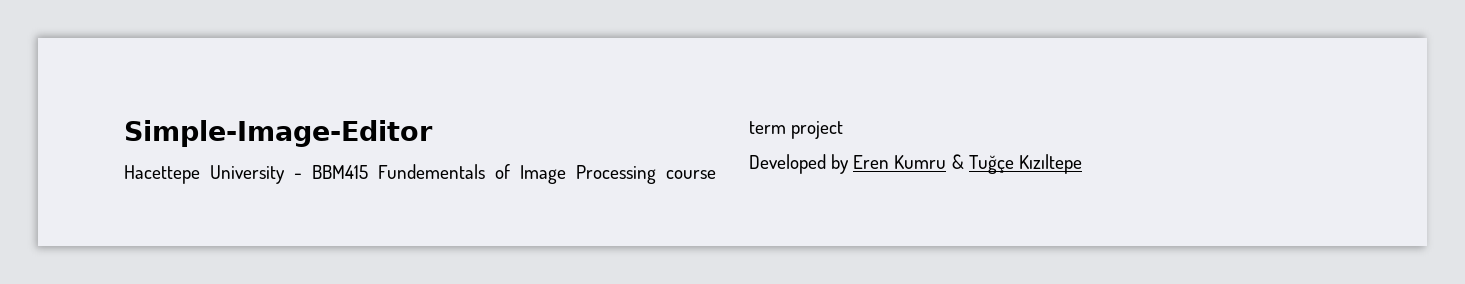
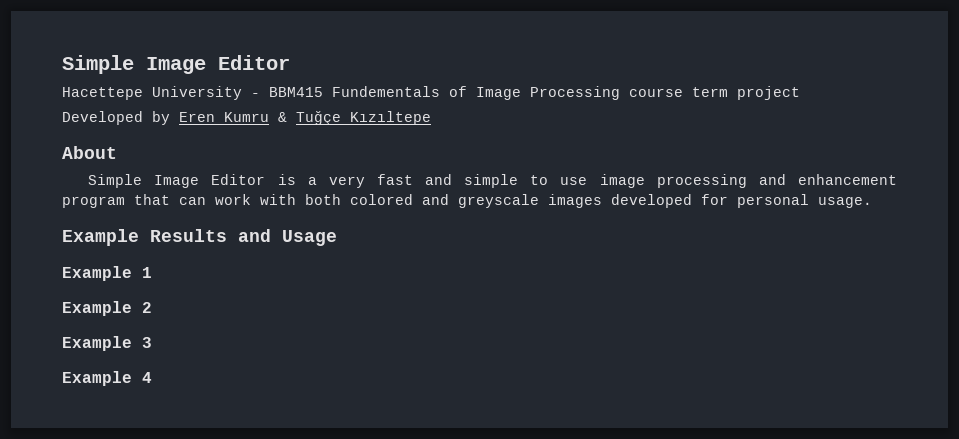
[124,120,433,147] Simple-Image-Editor -> [62,55,290,74] Simple Image Editor
(1082, 164) none -> [62,146,117,159] [88,174,897,188] [62,194,872,208] [62,229,337,246] [62,266,152,281] [62,301,152,316] [62,336,152,351] [62,371,152,386] // About // Simple Image Editor is a very fast and simple to use image processing and enhancement program that can work with both colored and greyscale images developed for personal usage. // Example Results and Usage // Example 1 // Example 2 // Example 3 // Example 4

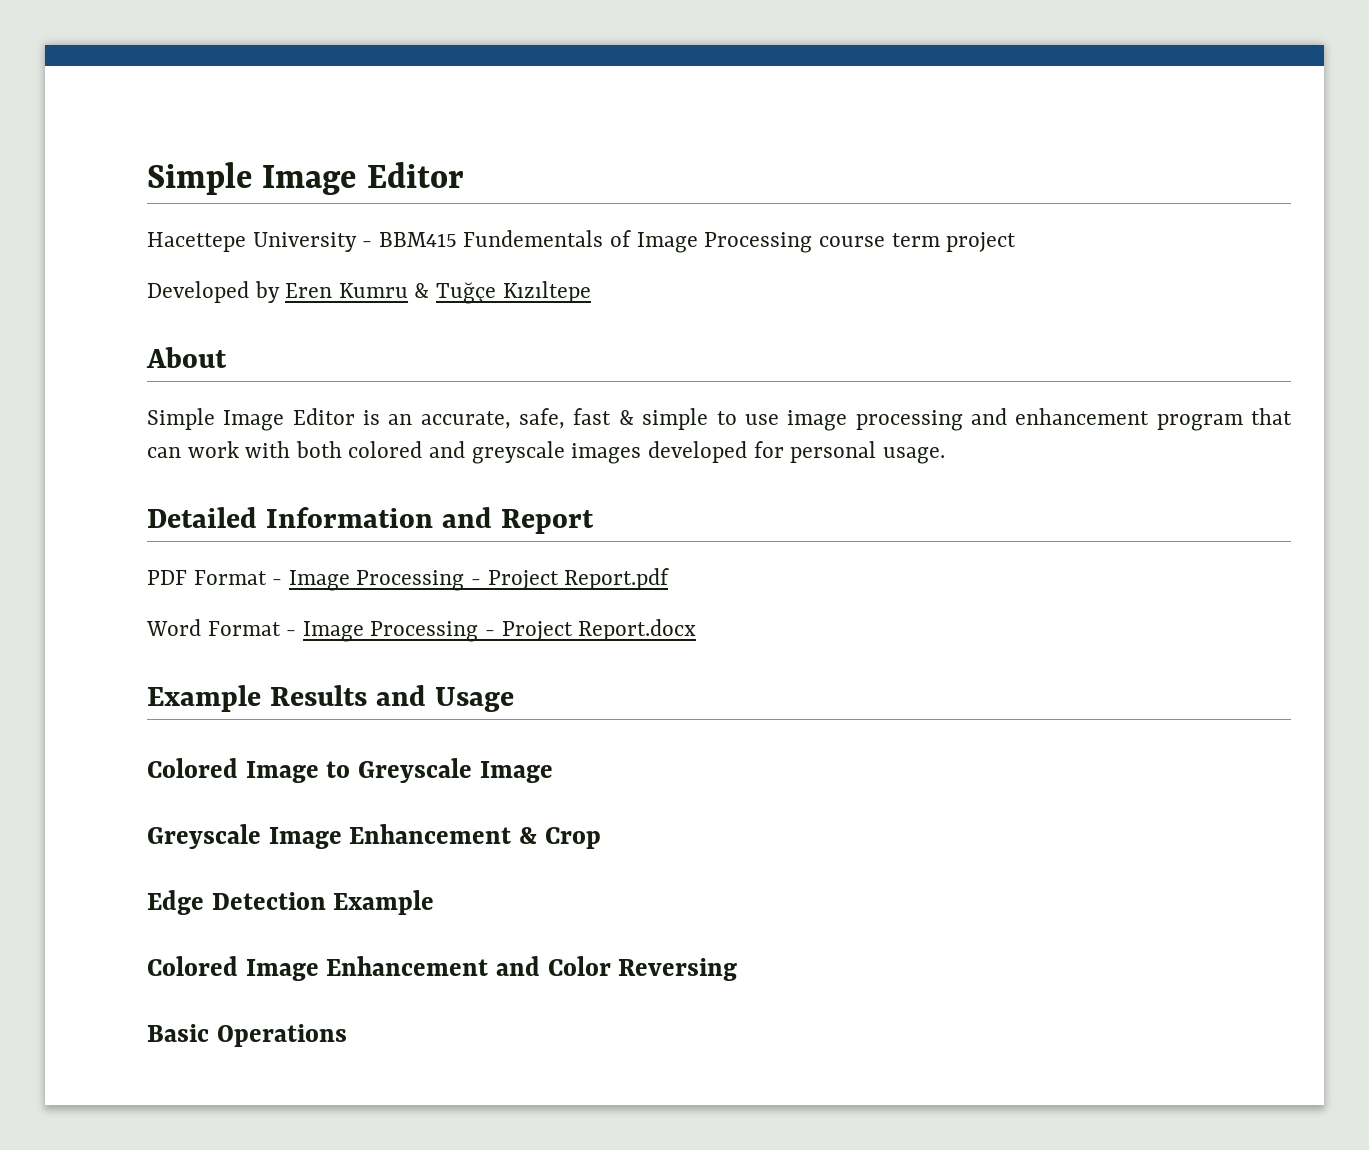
[307,174,453,188] a very fast and -> [388,408,634,429] an accurate, safe, fast &
[62,229,337,246] [62,266,152,281] [62,301,152,316] [62,336,152,351] [62,371,152,386] Example Results and Usage // Example 1 // Example 2 // Example 3 // Example 4 -> [147,507,594,534] [147,568,670,591] [146,619,697,642] [147,685,514,712] [147,758,553,783] [147,824,601,849] [147,890,435,915] [147,956,738,981] [147,1024,347,1047] Detailed Information and Report // PDF Format - Image Processing - Project Report.pdf // Word Format - Image Processing - Project Report.docx // Example Results and Usage // Colored Image to Greyscale Image // Greyscale Image Enhancement & Crop // Edge Detection Example // Colored Image Enhancement and Color Reversing // Basic Operations

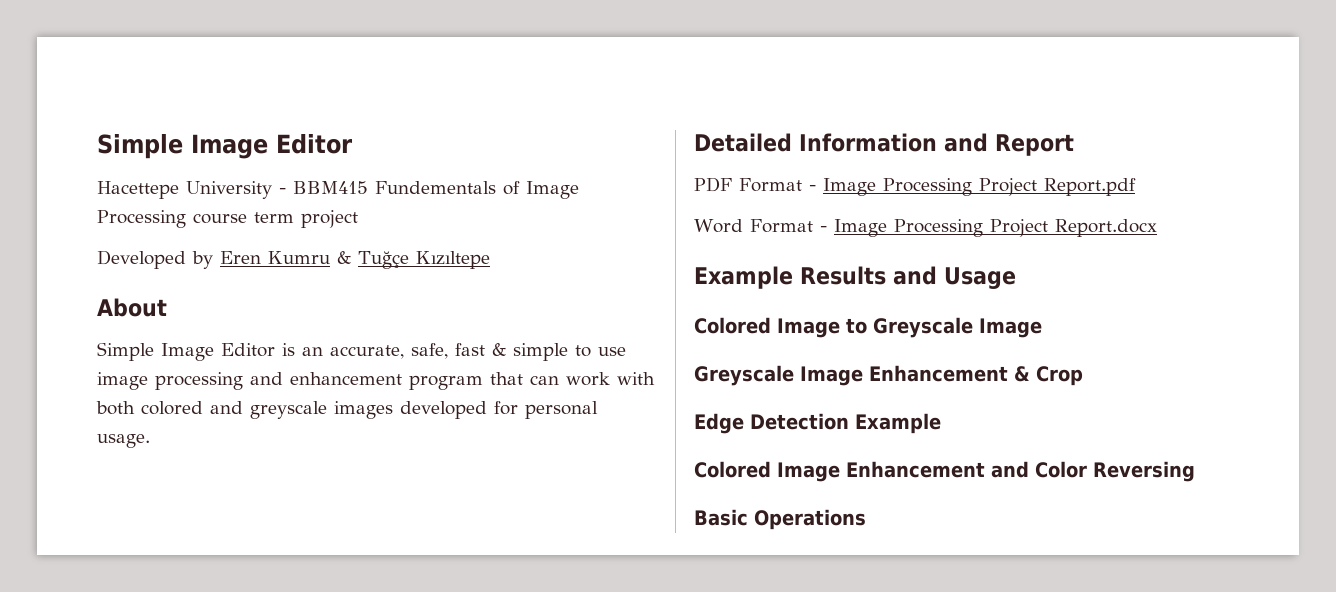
[471,579,482,585] - -> (972, 187) none
[485,630,496,636] - -> (983, 228) none

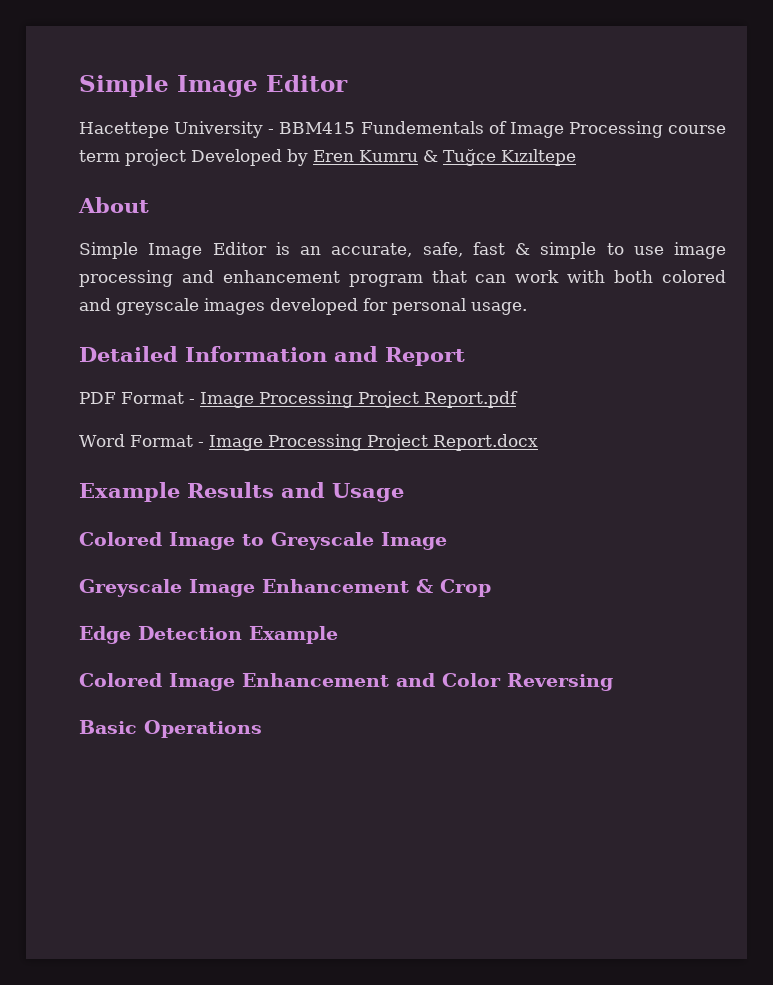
(358, 219) // -> (186, 157) none

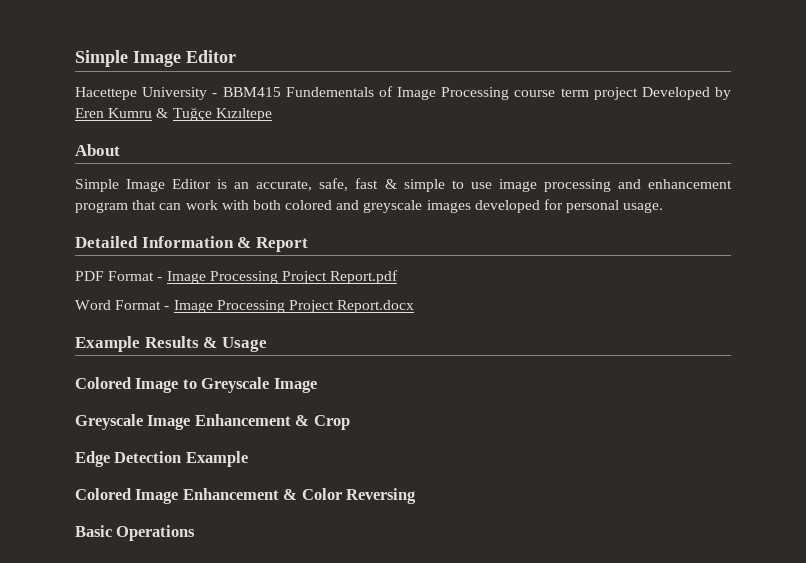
[334,346,378,362] and -> [237,237,252,248] &
[281,482,325,498] and -> [203,337,218,348] &
[396,673,435,687] and -> [283,489,298,500] &

